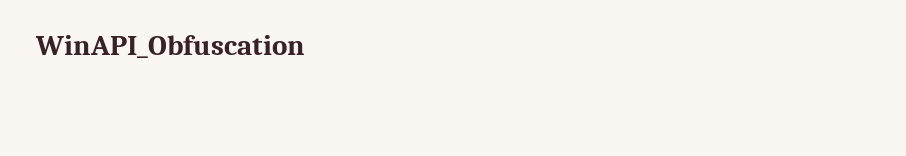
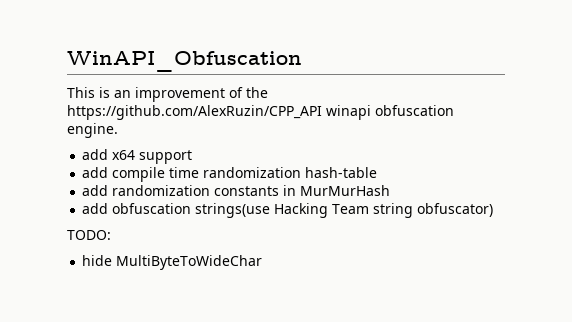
(305, 46) none -> [67,87,268,102] [67,105,454,120] [67,123,118,138] [82,149,193,164] [82,167,378,182] [82,185,391,196] [82,203,494,218] [67,230,111,240] [82,255,263,270] // This is an improvement of the https://github.com/AlexRuzin/CPP_API winapi obfuscation engine. // add x64 support // add compile time randomization hash-table // add randomization constants in MurMurHash // add obfuscation strings(use Hacking Team string obfuscator) // TODO: // hide MultiByteToWideChar

